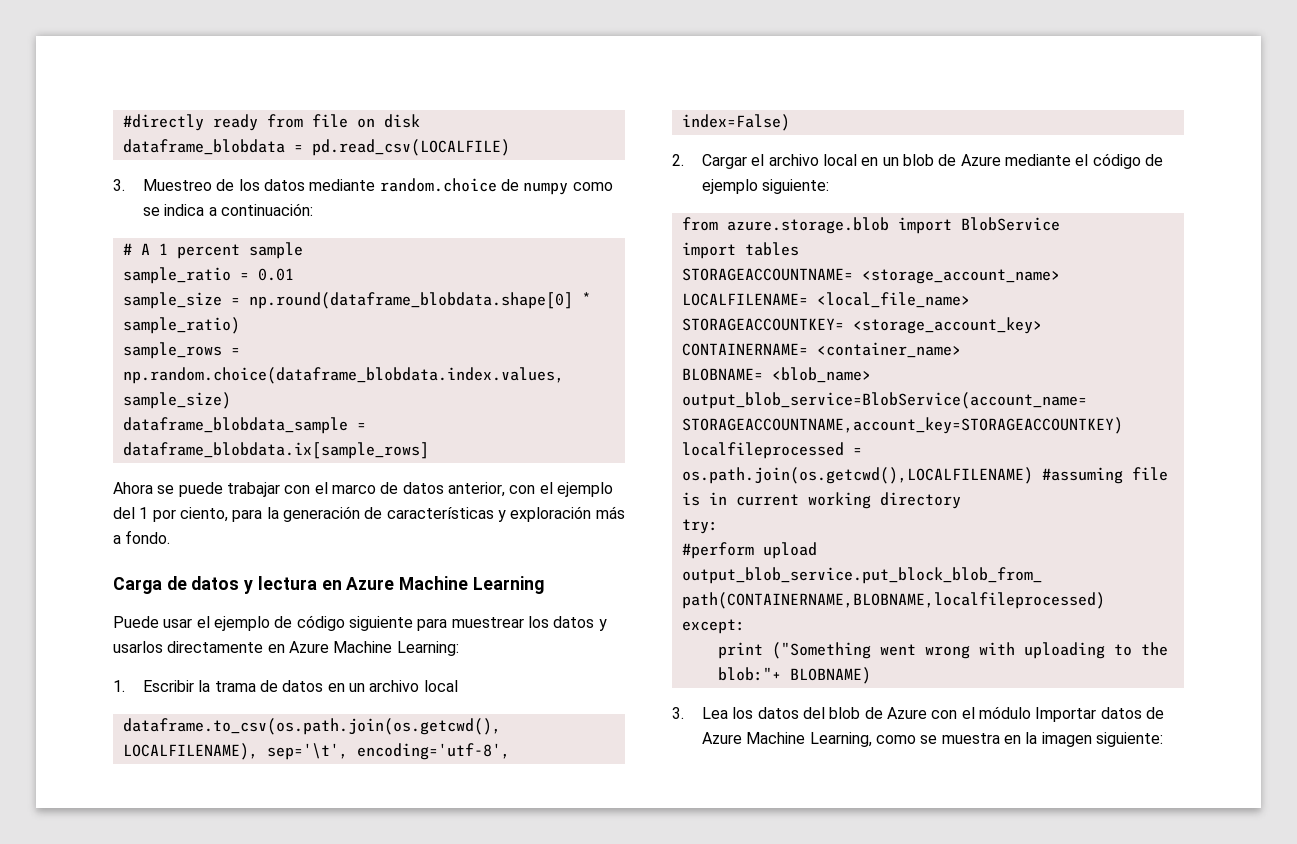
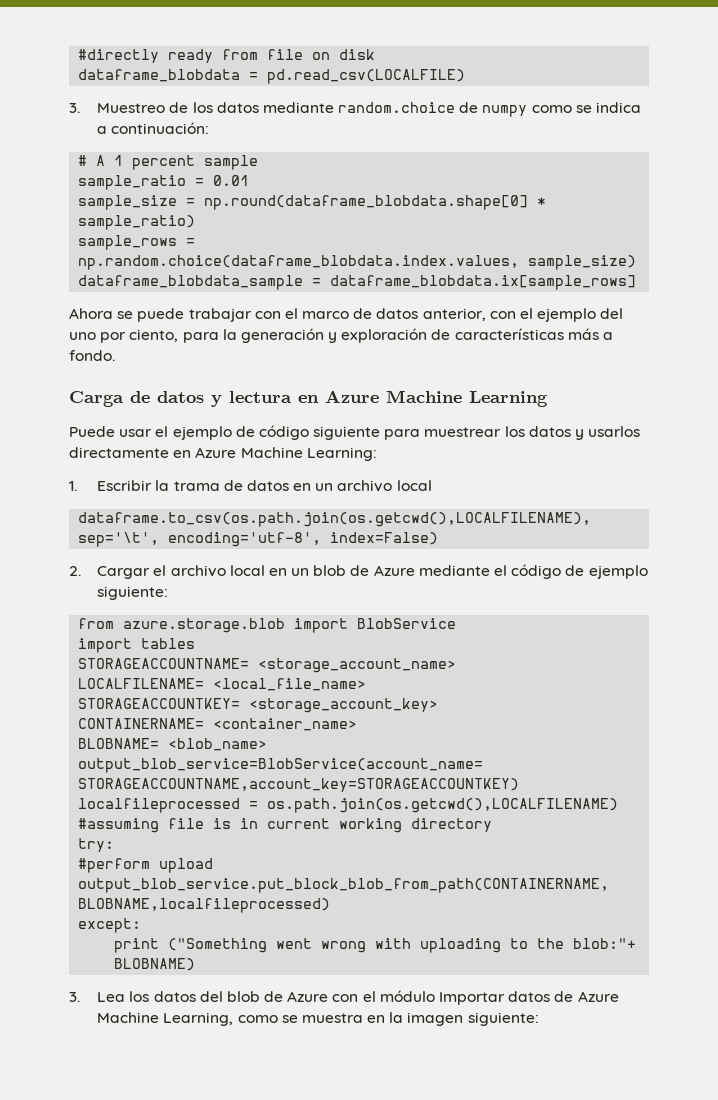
[139,507,149,519] 1 -> [69,332,96,340] uno
[364,506,592,522] de características y exploración -> [328,328,564,343] y exploración de características

